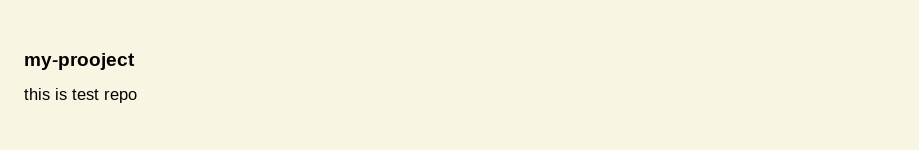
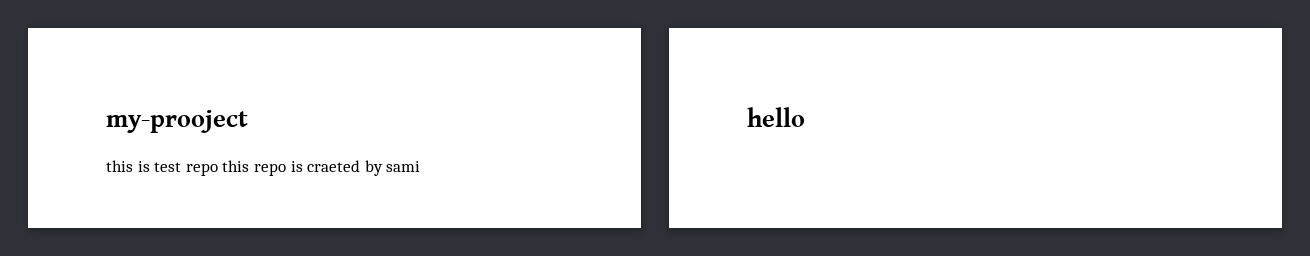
(137, 96) none -> [222,160,421,176] [747,107,805,127] this repo is craeted by sami // hello

